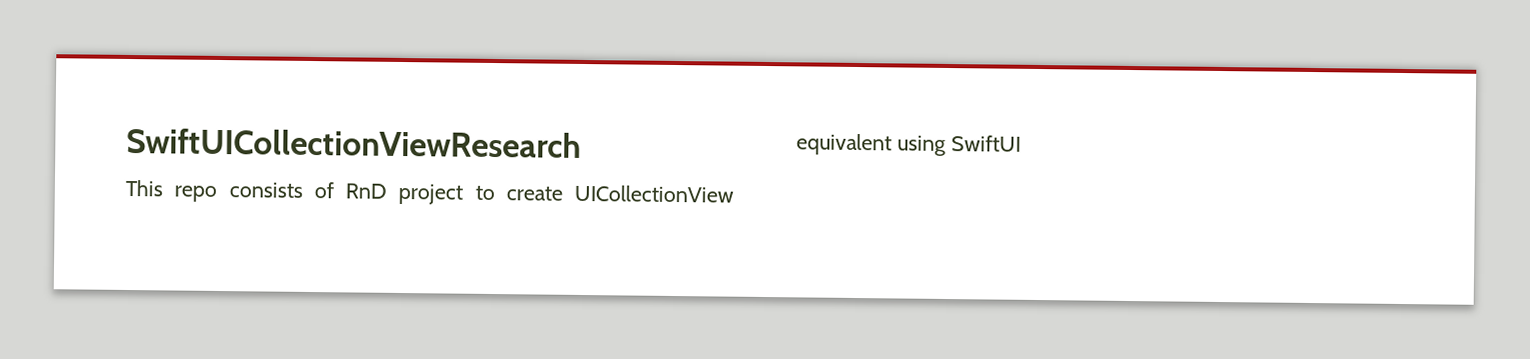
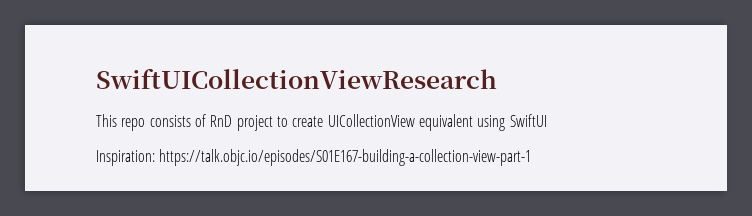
(1021, 143) none -> [96,149,532,166] // Inspiration: https://talk.objc.io/episodes/S01E167-building-a-collection-view-part-1

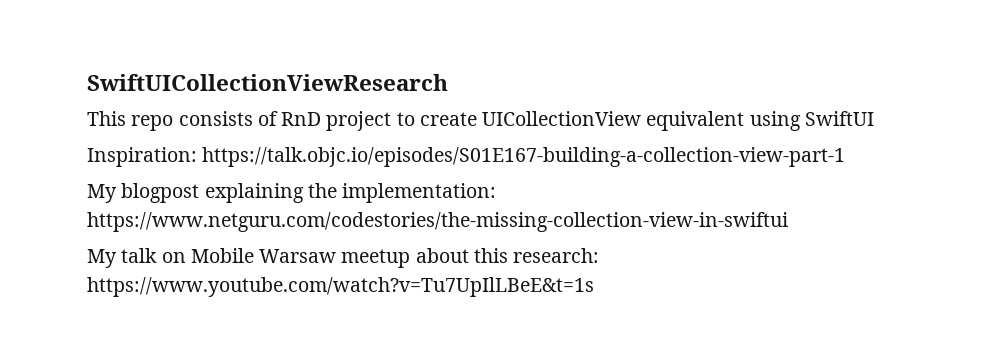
(532, 157) none -> [87,183,497,203] [87,212,788,232] [87,248,600,268] [87,277,594,297] // My blogpost explaining the implementation: https://www.netguru.com/codestories/the-missing-collection-view-in-swiftui // My talk on Mobile Warsaw meetup about this research: https://www.youtube.com/watch?v=Tu7UpIlLBeE&t=1s

